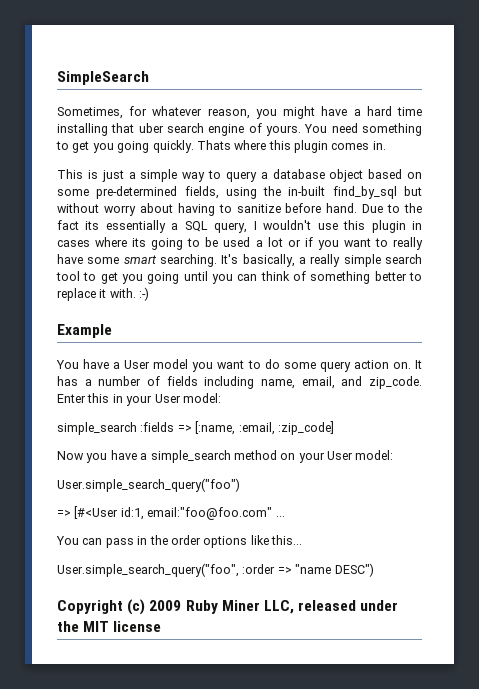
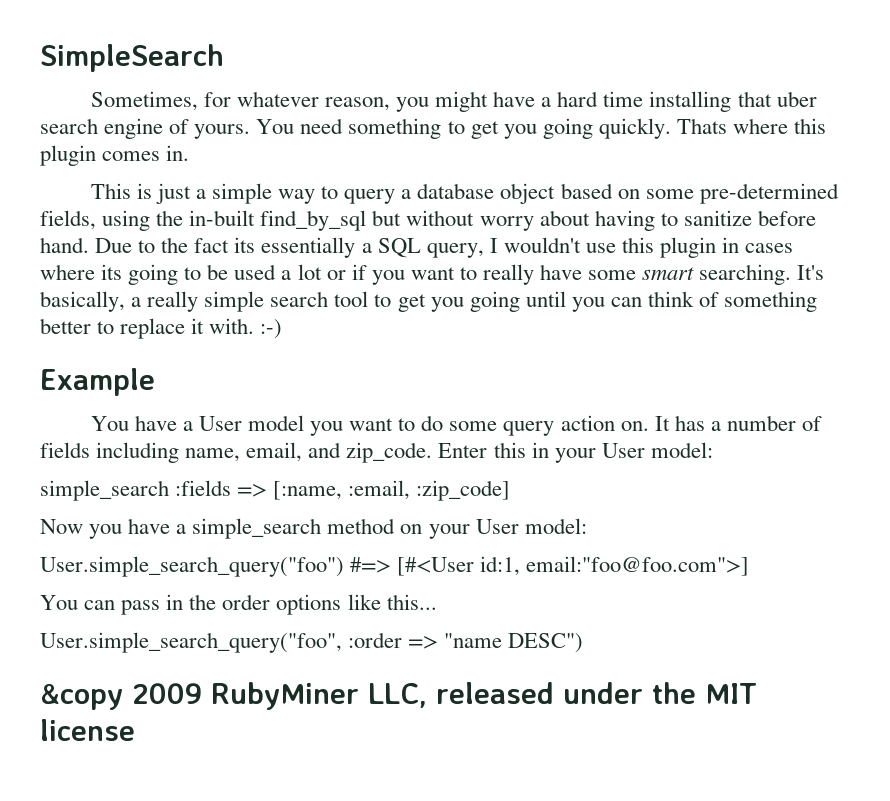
[57,510,71,517] // => -> [350,557,392,573] #=>
[147,507,285,520] email:"foo@foo.com" ... -> [526,556,750,576] email:"foo@foo.com">]
[57,599,260,615] Copyright (c) 2009 Ruby Miner -> [40,682,359,710] &copy 2009 RubyMiner

